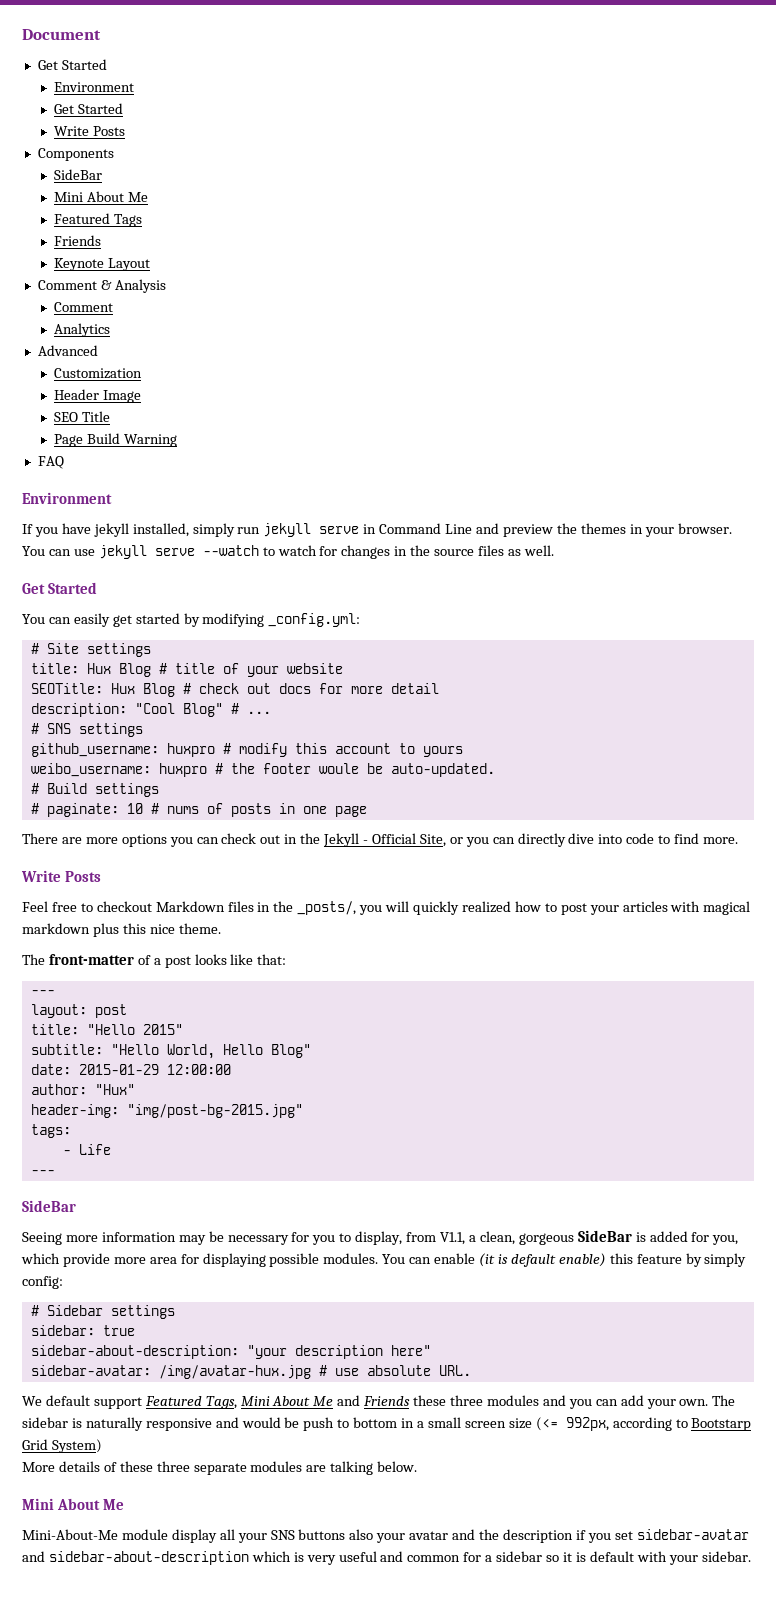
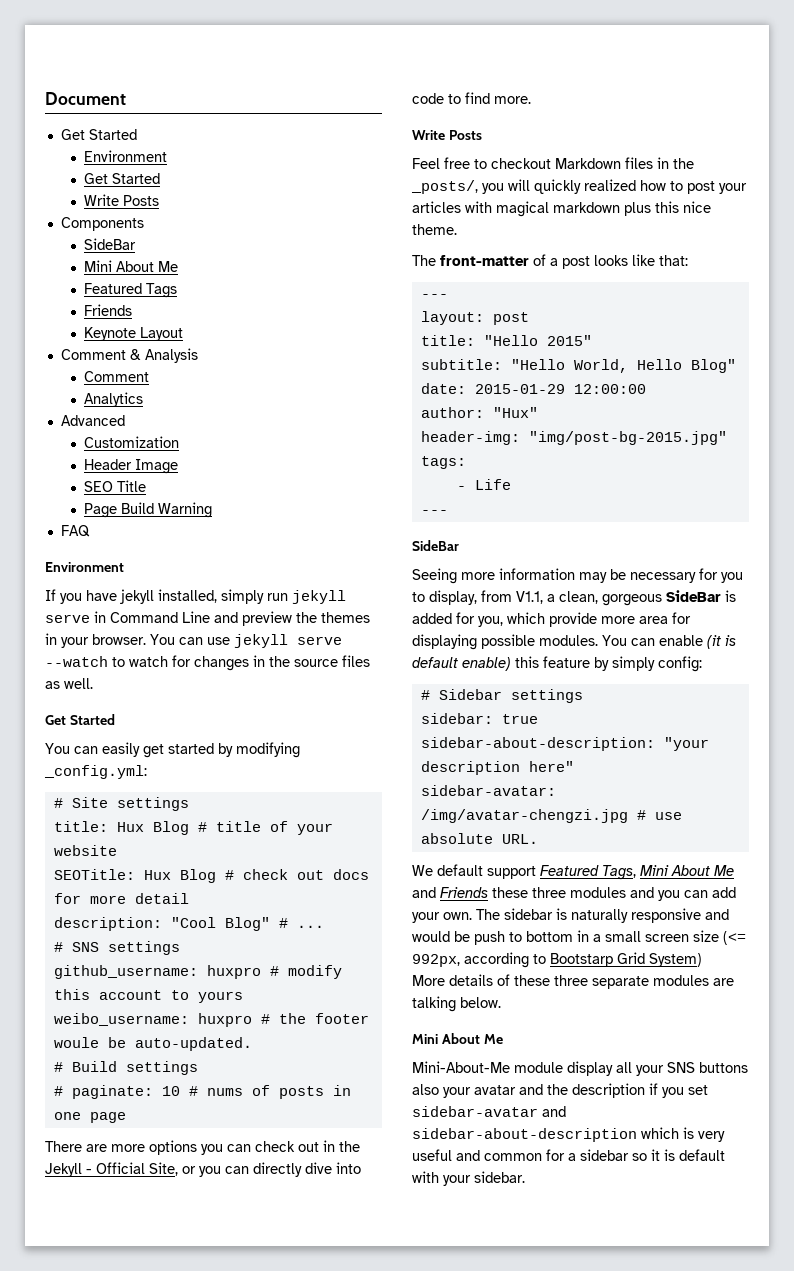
[158,1365,311,1379] /img/avatar-hux.jpg -> [420,809,628,823] /img/avatar-chengzi.jpg

